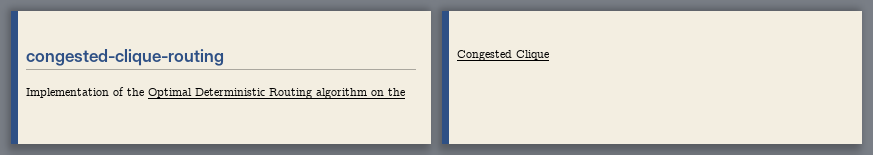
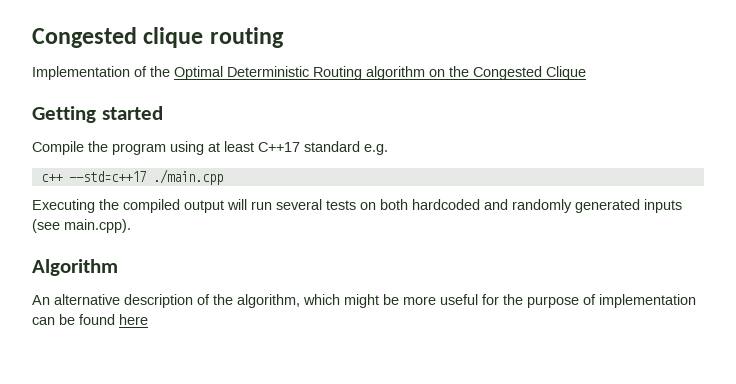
[26,49,224,66] congested-clique-routing -> [32,27,284,48] Congested clique routing
(549, 55) none -> [32,106,163,123] [32,141,388,155] [40,169,223,185] [32,199,682,213] [32,219,131,233] [32,259,118,276] [32,294,696,308] [32,314,148,325] // Getting started // Compile the program using at least C++17 standard e.g. // c++ --std=c++17 ./main.cpp // Executing the compiled output will run several tests on both hardcoded and randomly generated inputs (see main.cpp). // Algorithm // An alternative description of the algorithm, which might be more useful for the purpose of implementation can be found here

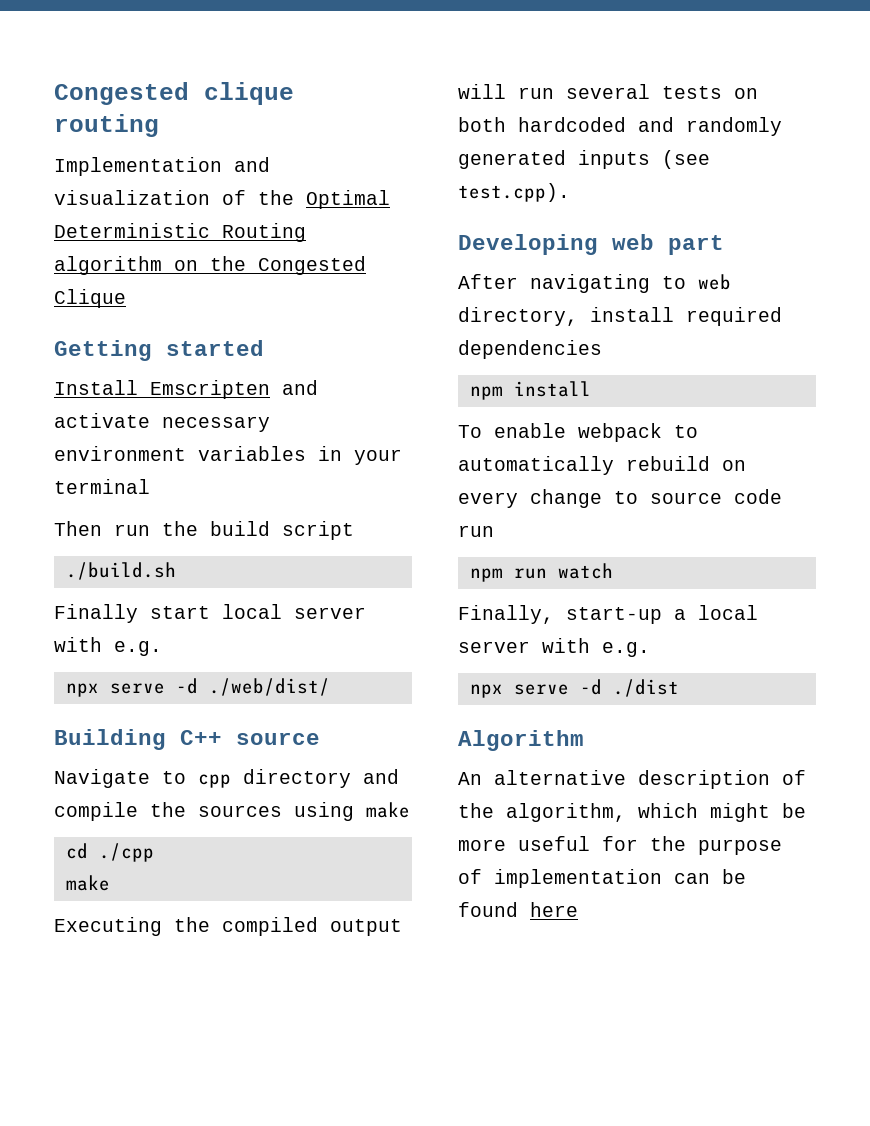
(130, 73) none -> [234,157,270,172] [54,190,210,205] and visualization
[32,141,388,155] [40,169,223,185] Compile the program using at least C++17 standard e.g. // c++ --std=c++17 ./main.cpp -> [54,380,318,399] [54,413,270,432] [54,446,402,465] [54,479,150,494] [54,521,354,540] [65,562,176,580] [54,604,366,623] [54,637,162,656] [65,678,330,697] [54,729,320,750] [54,769,399,788] [54,802,410,821] [65,843,154,862] [65,875,110,891] Install Emscripten and activate necessary environment variables in your terminal // Then run the build script // ./build.sh // Finally start local server with e.g. // npx serve -d ./web/dist/ // Building C++ source // Navigate to cpp directory and compile the sources using make // cd ./cpp // make
[64,219,131,233] main.cpp). -> [458,183,570,202] [458,234,724,255] [458,274,731,293] [458,307,782,326] [458,340,602,359] [469,381,591,400] [458,423,698,442] [458,456,746,475] [458,489,782,508] [458,525,494,537] [469,563,613,582] [458,605,758,624] [458,638,650,657] [469,679,679,698] test.cpp). // Developing web part // After navigating to web directory, install required dependencies // npm install // To enable webpack to automatically rebuild on every change to source code run // npm run watch // Finally, start-up a local server with e.g. // npx serve -d ./dist

